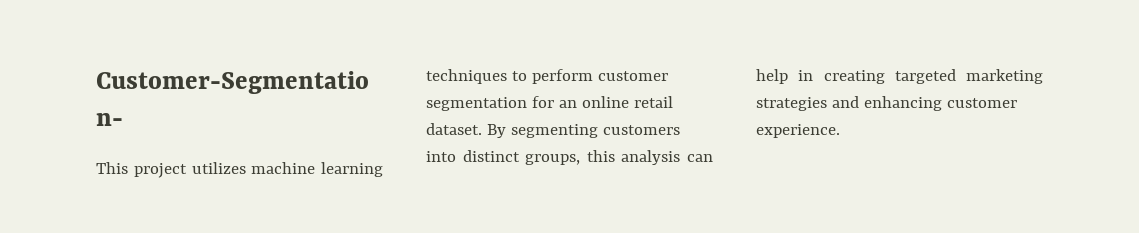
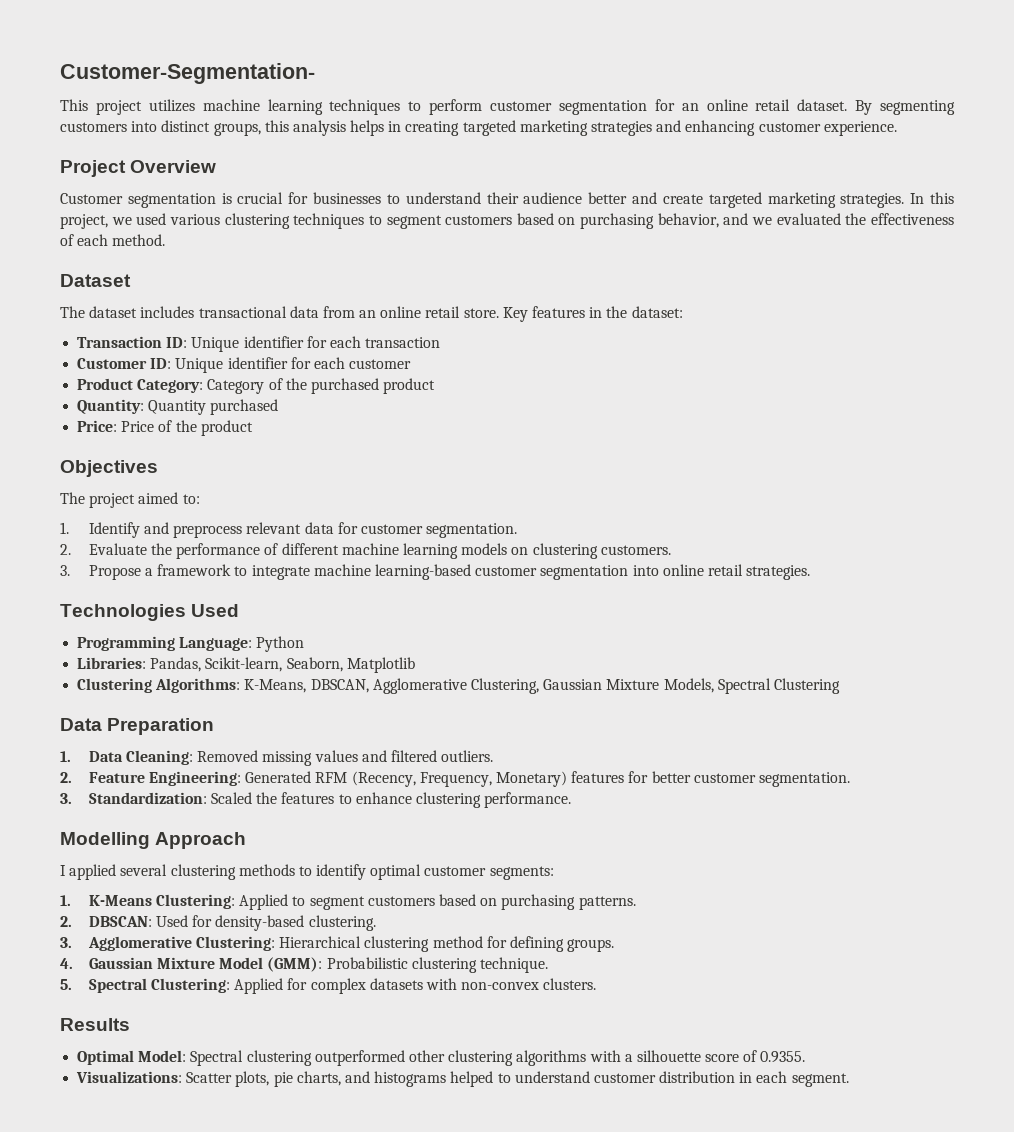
[687,154,713,162] [756,69,788,84] can help -> [350,120,385,136] helps
(840, 131) none -> [60,160,217,177] [60,192,955,208] [60,213,954,229] [60,234,166,246] [60,274,131,287] [60,306,683,322] [77,336,441,352] [77,357,412,373] [77,378,436,394] [77,399,279,415] [77,420,253,436] [60,460,158,477] [60,492,200,508] [60,522,518,538] [60,543,671,559] [60,564,811,580] [60,604,240,621] [77,636,305,652] [77,657,415,673] [77,678,840,694] [60,718,215,735] [60,750,494,766] [60,771,850,787] [60,792,572,808] [60,832,247,849] [60,864,554,880] [60,894,636,910] [60,915,376,931] [60,936,615,952] [60,957,548,973] [60,978,597,994] [60,1018,130,1031] [77,1050,806,1066] [76,1071,849,1087] // Project Overview // Customer segmentation is crucial for businesses to understand their audience better and create targeted marketing strategies. In this project, we used various clustering techniques to segment customers based on purchasing behavior, and we evaluated the effectiveness of each method. // Dataset // The dataset includes transactional data from an online retail store. Key features in the dataset: // Transaction ID: Unique identifier for each transaction // Customer ID: Unique identifier for each customer // Product Category: Category of the purchased product // Quantity: Quantity purchased // Price: Price of the product // Objectives // The project aimed to: // 1. Identify and preprocess relevant data for customer segmentation. // 2. Evaluate the performance of different machine learning models on clustering customers. // 3. Propose a framework to integrate machine learning-based customer segmentation into online retail strategies. // Technologies Used // Programming Language: Python // Libraries: Pandas, Scikit-learn, Seaborn, Matplotlib // Clustering Algorithms: K-Means, DBSCAN, Agglomerative Clustering, Gaussian Mixture Models, Spectral Clustering // Data Preparation // 1. Data Cleaning: Removed missing values and filtered outliers. // 2. Feature Engineering: Generated RFM (Recency, Frequency, Monetary) features for better customer segmentation. // 3. Standardization: Scaled the features to enhance clustering performance. // Modelling Approach // I applied several clustering methods to identify optimal customer segments: // 1. K-Means Clustering: Applied to segment customers based on purchasing patterns. // 2. DBSCAN: Used for density-based clustering. // 3. Agglomerative Clustering: Hierarchical clustering method for defining groups. // 4. Gaussian Mixture Model (GMM): Probabilistic clustering technique. // 5. Spectral Clustering: Applied for complex datasets with non-convex clusters. // Results // Optimal Model: Spectral clustering outperformed other clustering algorithms with a silhouette score of 0.9355. // Visualizations: Scatter plots, pie charts, and histograms helped to understand customer distribution in each segment.

